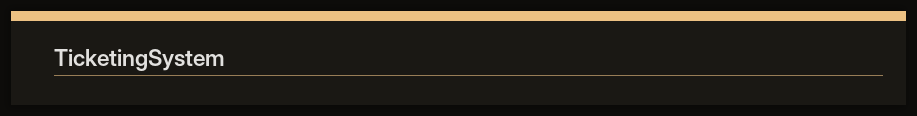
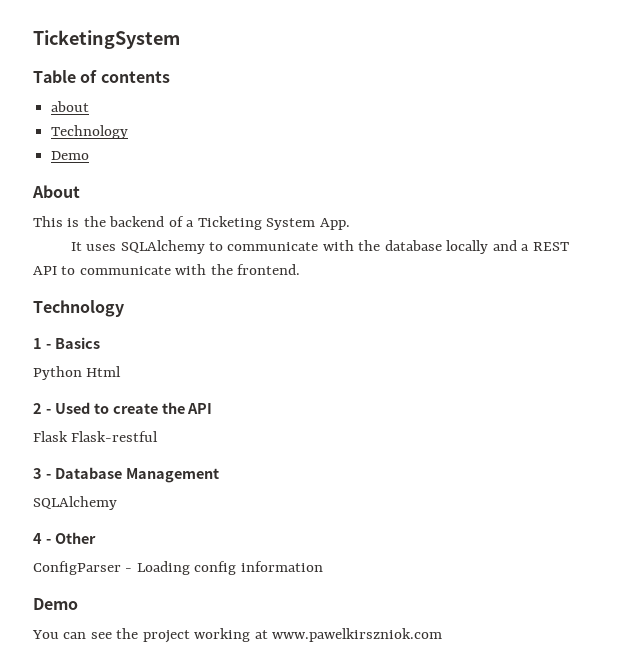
(225, 60) none -> [33,70,170,83] [51,101,90,112] [51,125,129,139] [51,151,90,160] [32,185,80,198] [33,216,350,230] [70,240,569,254] [33,264,301,275] [33,300,124,317] [33,337,100,349] [33,366,122,380] [33,402,213,414] [33,431,159,442] [33,467,219,483] [33,496,117,510] [33,532,96,544] [33,561,323,575] [33,598,78,610] [32,628,443,643] // Table of contents // about // Technology // Demo // About // This is the backend of a Ticketing System App. // It uses SQLAlchemy to communicate with the database locally and a REST API to communicate with the frontend. // Technology // 1 - Basics // Python Html // 2 - Used to create the API // Flask Flask-restful // 3 - Database Management // SQLAlchemy // 4 - Other // ConfigParser - Loading config information // Demo // You can see the project working at www.pawelkirszniok.com

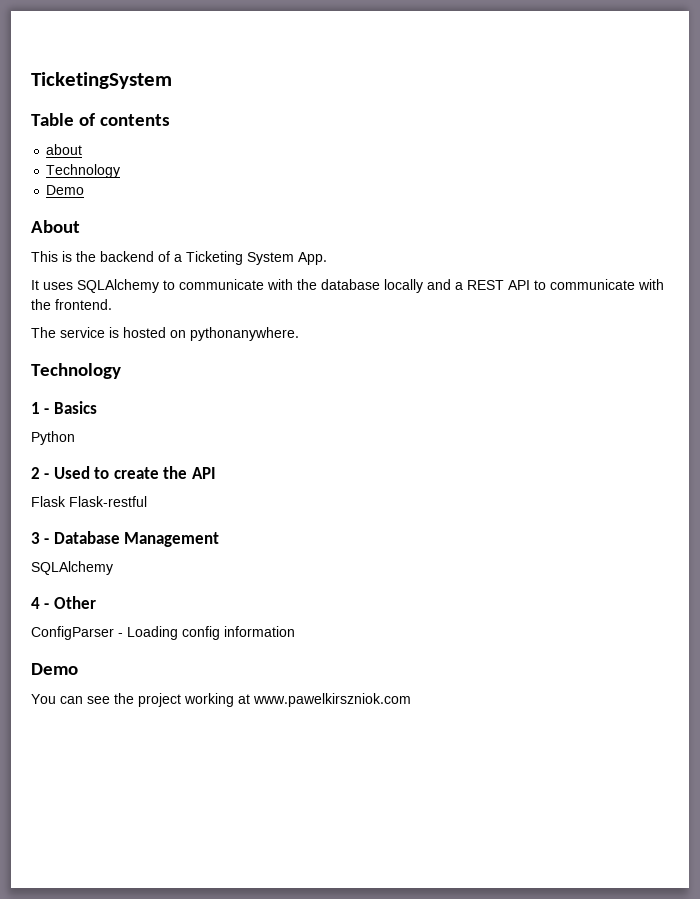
(301, 269) none -> [31,327,299,341] // The service is hosted on pythonanywhere.
[86,366,122,377] Html -> (75, 438) none

